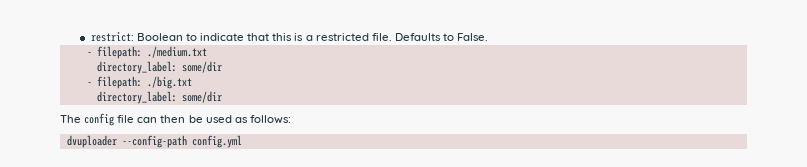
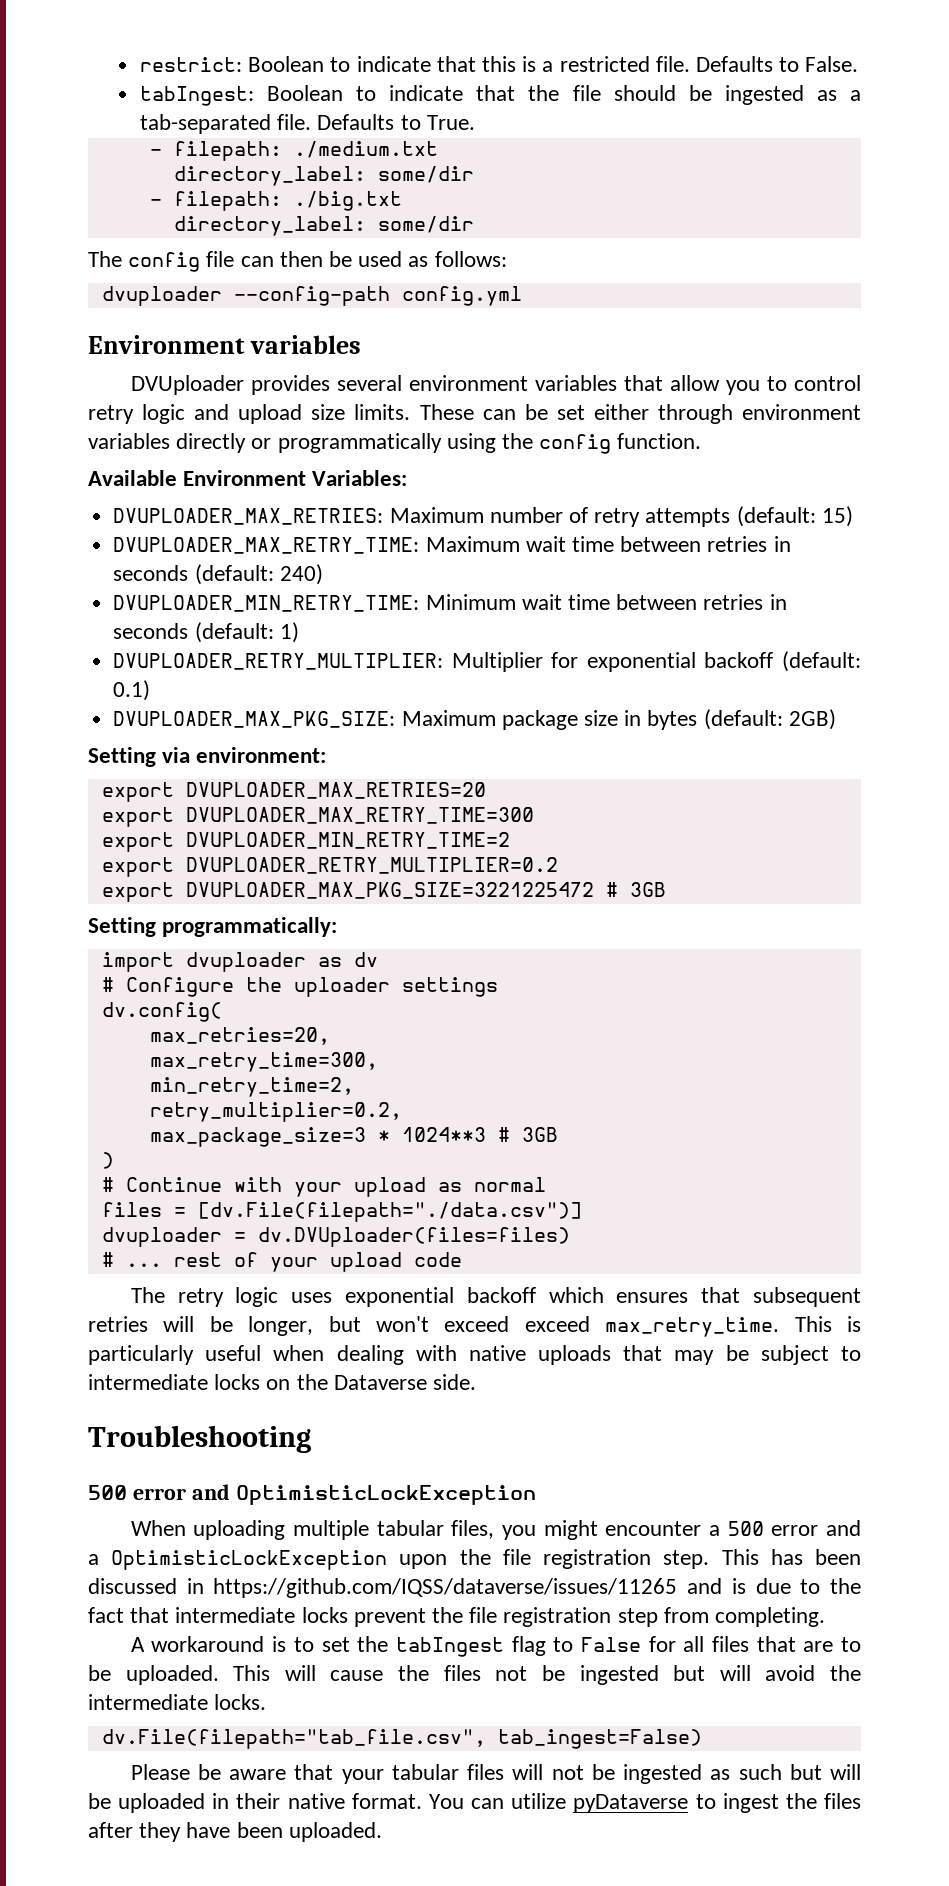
(489, 37) none -> [139,85,862,106] [139,114,475,134] // tabIngest: Boolean to indicate that the file should be ingested as a tab-separated file. Defaults to True.
(242, 141) none -> [88,335,361,354] [130,375,862,395] [88,404,861,424] [88,433,702,454] [88,470,408,486] [113,506,853,527] [113,536,791,554] [113,564,323,585] [113,594,787,612] [113,622,299,643] [113,651,861,672] [113,680,151,701] [113,709,836,730] [88,747,327,767] [101,782,486,802] [101,807,534,827] [101,832,510,852] [101,857,558,877] [101,882,666,902] [88,917,338,937] [101,952,378,972] [101,977,498,997] [101,1002,222,1022] [149,1027,330,1045] [149,1052,378,1072] [149,1077,354,1097] [149,1102,402,1122] [149,1127,558,1147] [101,1152,114,1169] [101,1177,546,1197] [101,1202,582,1222] [101,1227,570,1247] [101,1252,462,1272] [130,1287,862,1307] [88,1316,861,1337] [88,1345,861,1365] [88,1374,477,1390] [88,1425,311,1453] [88,1484,536,1505] [130,1520,861,1540] [88,1549,861,1570] [88,1578,861,1598] [88,1607,826,1627] [130,1636,861,1657] [88,1665,862,1685] [88,1694,267,1710] [101,1729,702,1749] [130,1764,861,1784] [88,1793,861,1813] [88,1822,382,1842] // Environment variables // DVUploader provides several environment variables that allow you to control retry logic and upload size limits. These can be set either through environment variables directly or programmatically using the config function. // Available Environment Variables: // DVUPLOADER_MAX_RETRIES: Maximum number of retry attempts (default: 15) // DVUPLOADER_MAX_RETRY_TIME: Maximum wait time between retries in seconds (default: 240) // DVUPLOADER_MIN_RETRY_TIME: Minimum wait time between retries in seconds (default: 1) // DVUPLOADER_RETRY_MULTIPLIER: Multiplier for exponential backoff (default: 0.1) // DVUPLOADER_MAX_PKG_SIZE: Maximum package size in bytes (default: 2GB) // Setting via environment: // export DVUPLOADER_MAX_RETRIES=20 // export DVUPLOADER_MAX_RETRY_TIME=300 // export DVUPLOADER_MIN_RETRY_TIME=2 // export DVUPLOADER_RETRY_MULTIPLIER=0.2 // export DVUPLOADER_MAX_PKG_SIZE=3221225472 # 3GB // Setting programmatically: // import dvuploader as dv // # Configure the uploader settings // dv.config( // max_retries=20, // max_retry_time=300, // min_retry_time=2, // retry_multiplier=0.2, // max_package_size=3 * 1024**3 # 3GB // ) // # Continue with your upload as normal // files = [dv.File(filepath="./data.csv")] // dvuploader = dv.DVUploader(files=files) // # ... rest of your upload code // The retry logic uses exponential backoff which ensures that subsequent retries will be longer, but won't exceed exceed max_retry_time. This is particularly useful when dealing with native uploads that may be subject to intermediate locks on the Dataverse side. // Troubleshooting // 500 error and OptimisticLockException // When uploading multiple tabular files, you might encounter a 500 error and a OptimisticLockException upon the file registration step. This has been discussed in https://github.com/IQSS/dataverse/issues/11265 and is due to the fact that intermediate locks prevent the file registration step from completing. // A workaround is to set the tabIngest flag to False for all files that are to be uploaded. This will cause the files not be ingested but will avoid the intermediate locks. // dv.File(filepath="tab_file.csv", tab_ingest=False) // Please be aware that your tabular files will not be ingested as such but will be uploaded in their native format. You can utilize pyDataverse to ingest the files after they have been uploaded.

